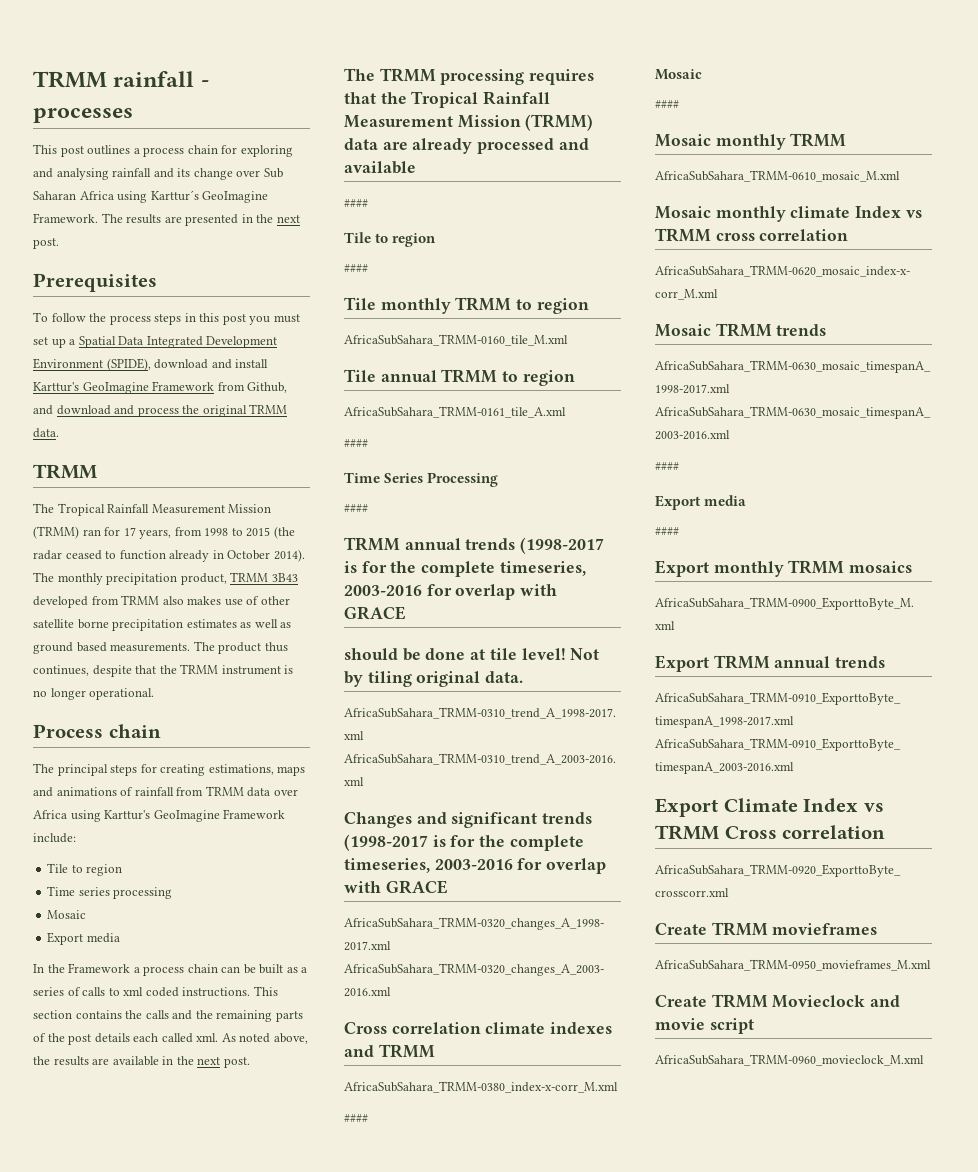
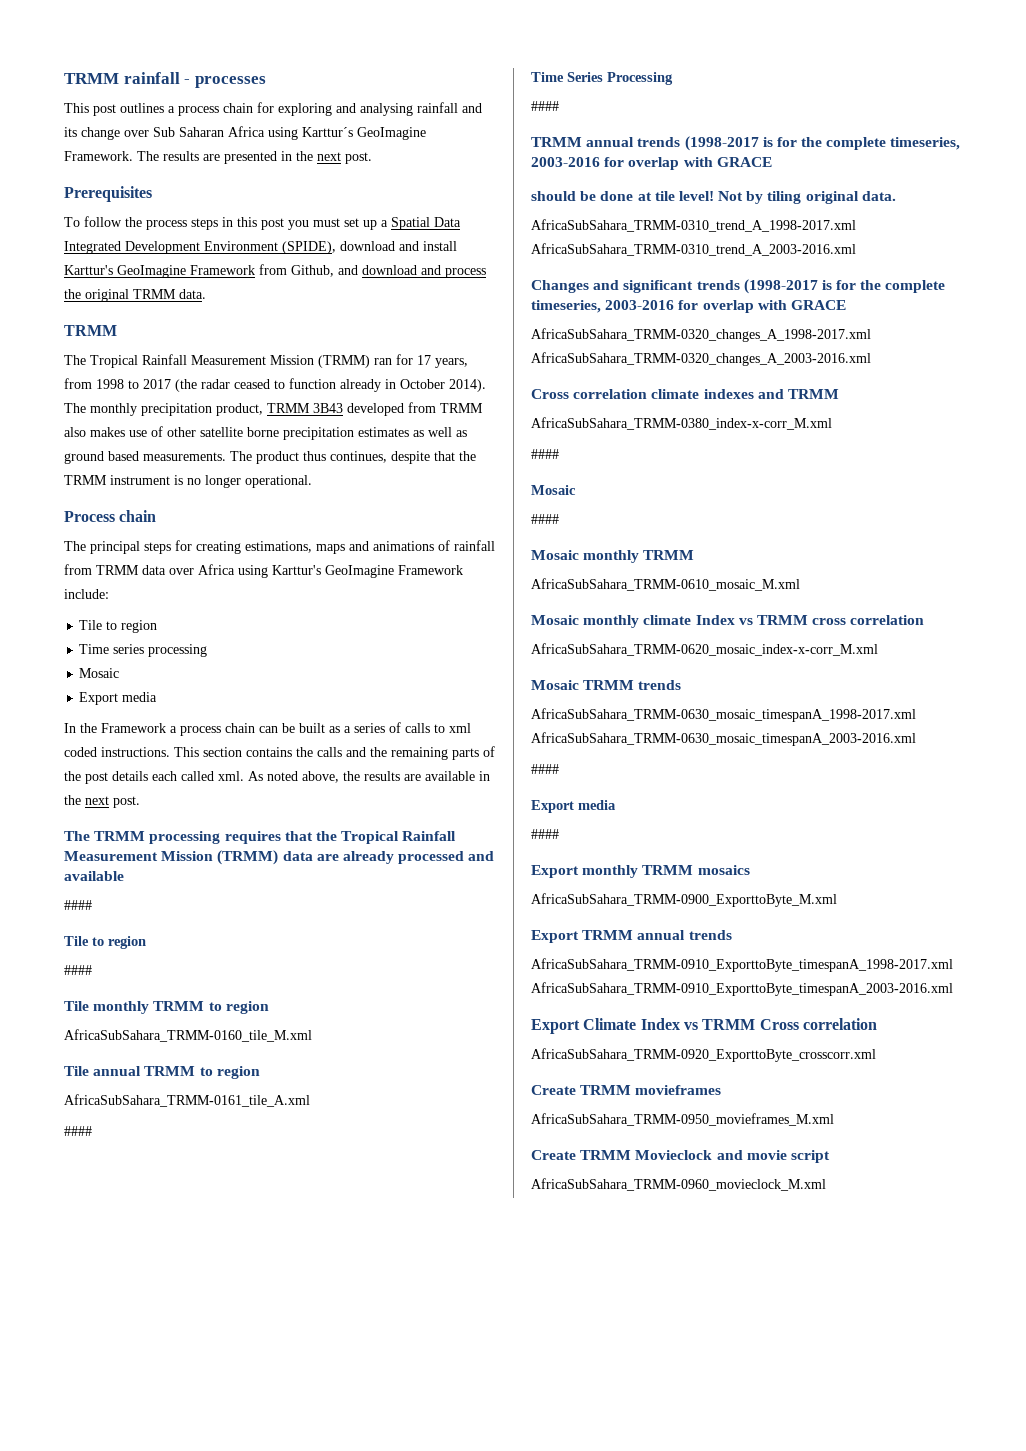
[246,527,271,537] 2015 -> [143,379,171,389] 2017

